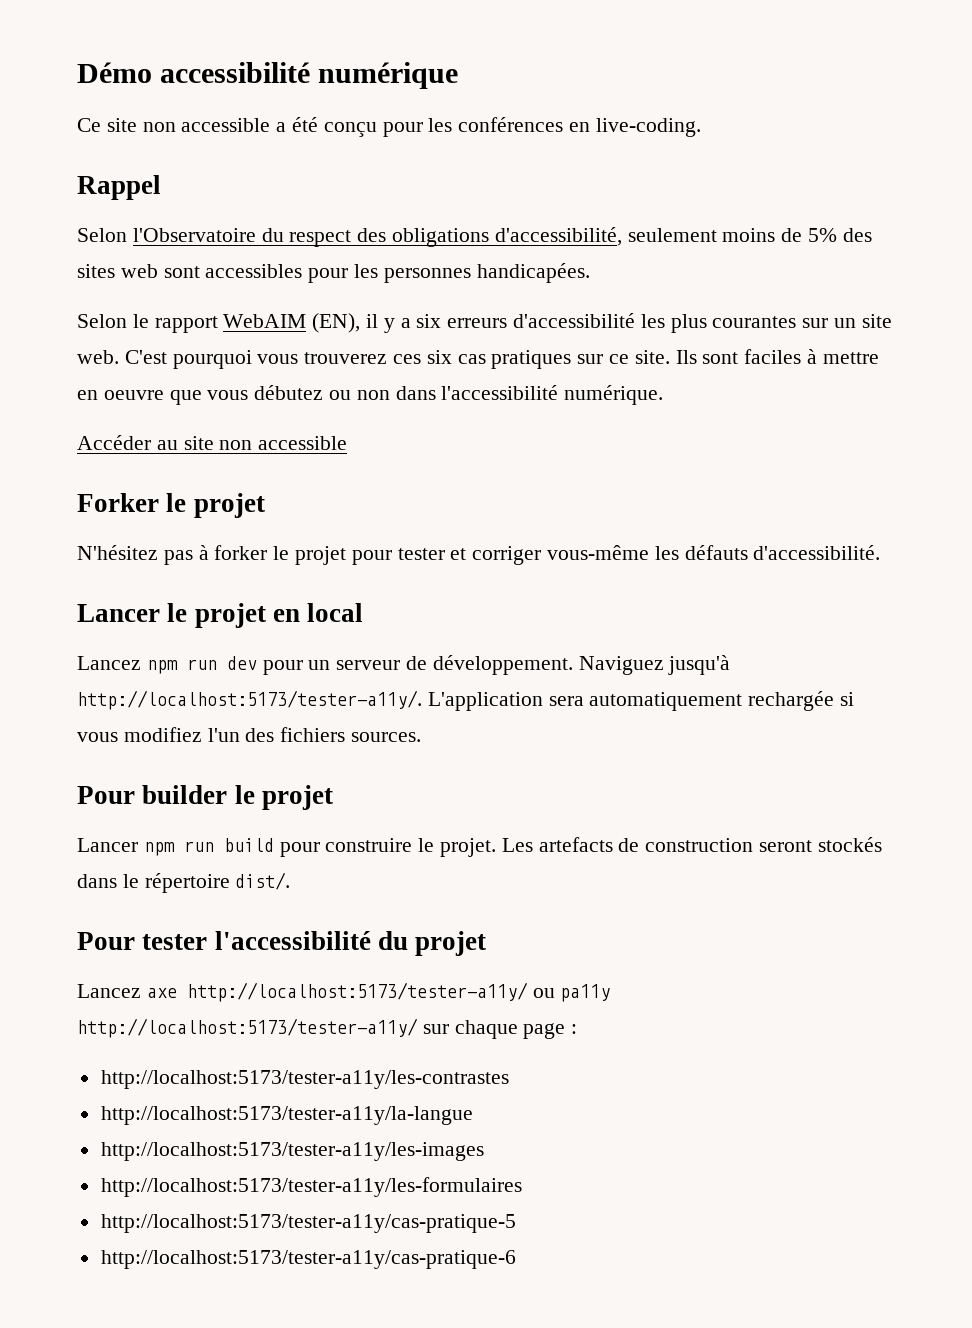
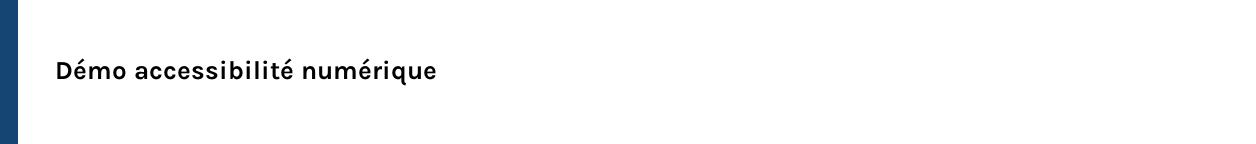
[77,117,701,137] [77,175,161,200] [77,227,872,247] [77,263,590,283] [77,313,892,333] [77,349,879,369] [77,385,664,405] [77,435,348,450] [77,493,265,518] [77,545,881,565] [77,603,364,628] [77,655,731,675] [77,690,855,711] [77,727,422,742] [77,785,333,810] [77,837,882,857] [77,872,291,893] [77,931,487,956] [77,982,611,1002] [77,1018,578,1039] [100,1070,509,1089] [100,1106,473,1125] [100,1142,484,1161] [100,1177,522,1197] [100,1214,516,1233] [100,1250,516,1269] // Ce site non accessible a été conçu pour les conférences en live-coding. // Rappel // Selon l'Observatoire du respect des obligations d'accessibilité, seulement moins de 5% des sites web sont accessibles pour les personnes handicapées. // Selon le rapport WebAIM (EN), il y a six erreurs d'accessibilité les plus courantes sur un site web. C'est pourquoi vous trouverez ces six cas pratiques sur ce site. Ils sont faciles à mettre en oeuvre que vous débutez ou non dans l'accessibilité numérique. // Accéder au site non accessible // Forker le projet // N'hésitez pas à forker le projet pour tester et corriger vous-même les défauts d'accessibilité. // Lancer le projet en local // Lancez npm run dev pour un serveur de développement. Naviguez jusqu'à http://localhost:5173/tester-a11y/. L'application sera automatiquement rechargée si vous modifiez l'un des fichiers sources. // Pour builder le projet // Lancer npm run build pour construire le projet. Les artefacts de construction seront stockés dans le répertoire dist/. // Pour tester l'accessibilité du projet // Lancez axe http://localhost:5173/tester-a11y/ ou pa11y http://localhost:5173/tester-a11y/ sur chaque page : // http://localhost:5173/tester-a11y/les-contrastes // http://localhost:5173/tester-a11y/la-langue // http://localhost:5173/tester-a11y/les-images // http://localhost:5173/tester-a11y/les-formulaires // http://localhost:5173/tester-a11y/cas-pratique-5 // http://localhost:5173/tester-a11y/cas-pratique-6 -> (438, 72) none

